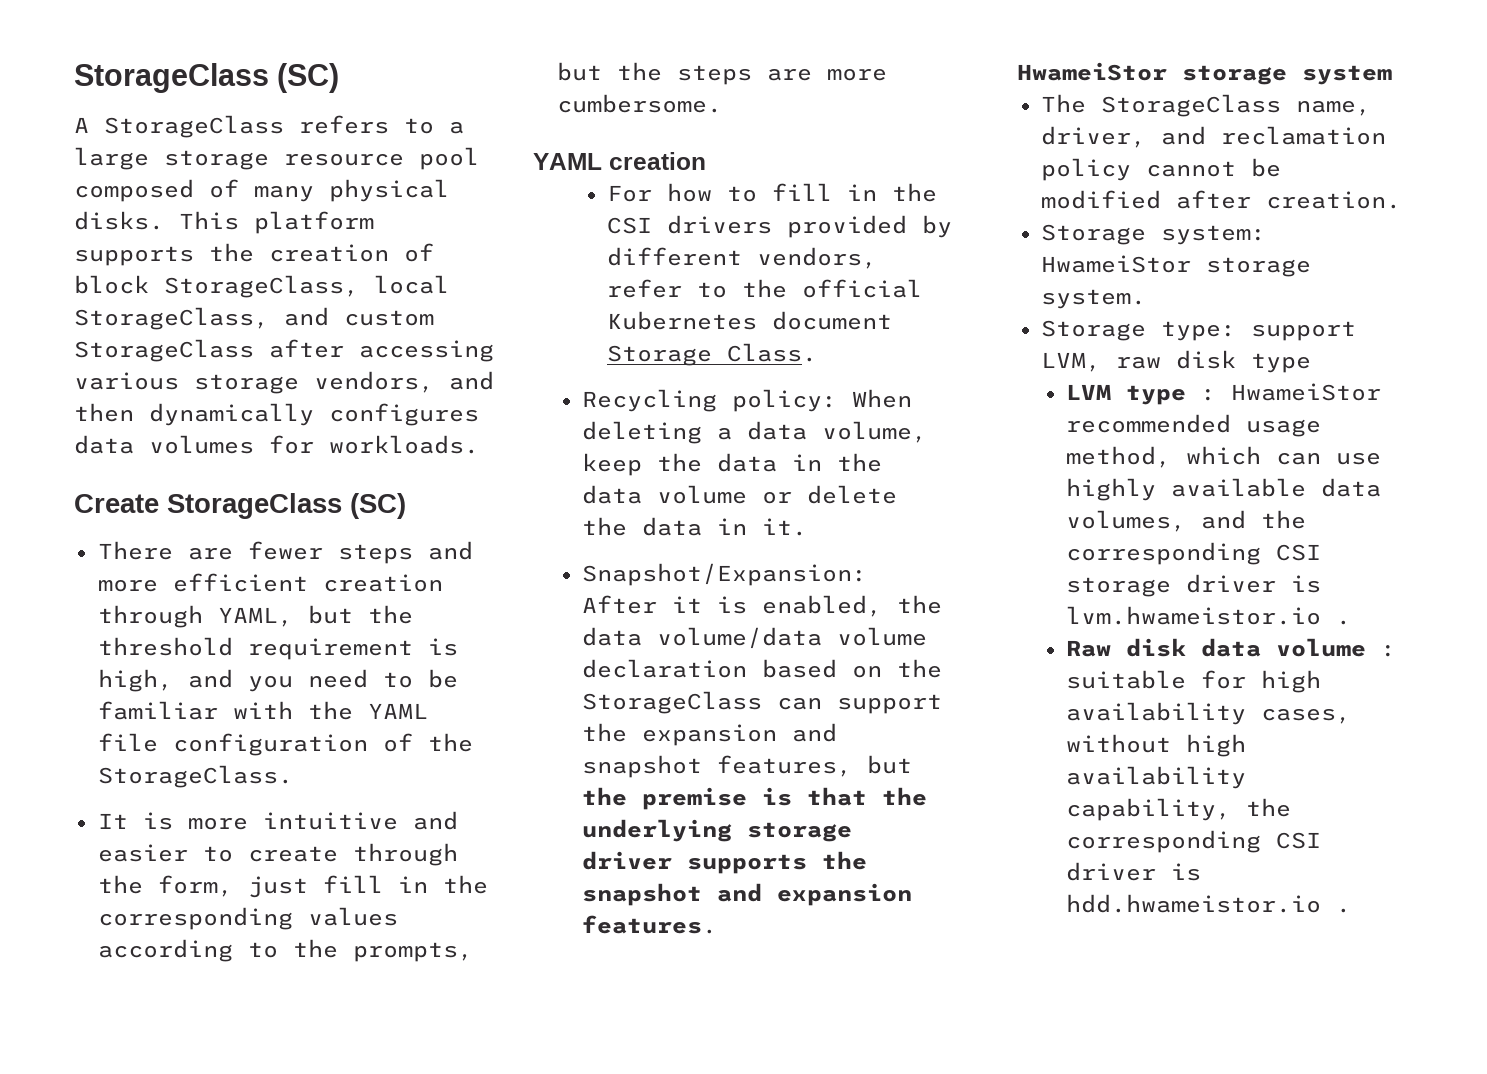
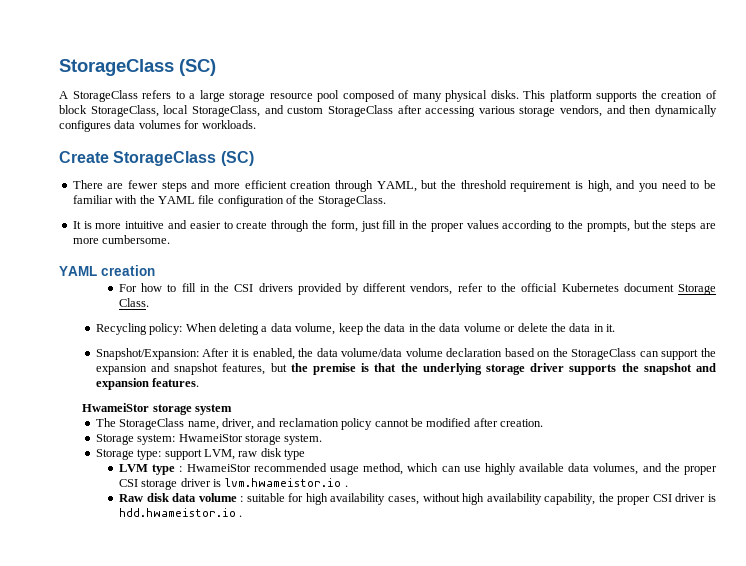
[97,907,293,930] corresponding -> [430,223,464,232] proper
[1066,542,1262,565] corresponding -> [684,466,718,475] proper
[1066,830,1262,853] corresponding -> [617,496,651,505] proper

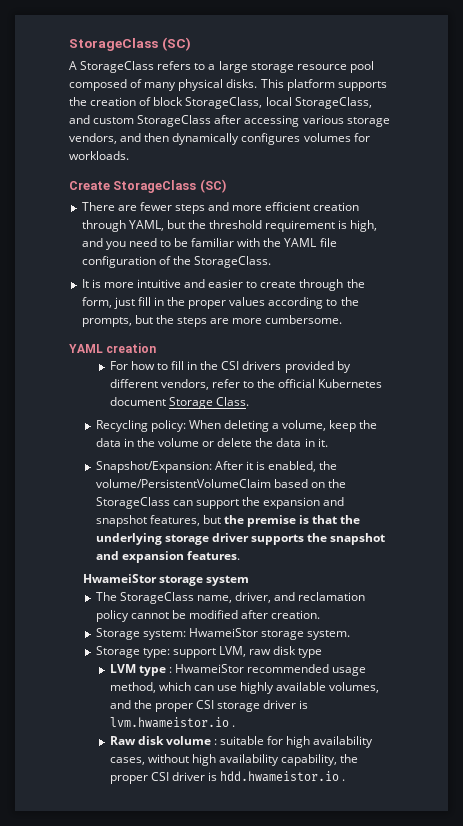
[114,120,136,129] data -> (301, 139) none
[270,323,292,332] data -> (280, 426) none
[439,323,461,332] data -> (155, 442) none
[316,348,503,357] data volume/data volume declaration -> [95,479,271,488] volume/PersistentVolumeClaim
[568,463,590,472] data -> (327, 686) none
[172,493,197,502] data -> (164, 740) none

